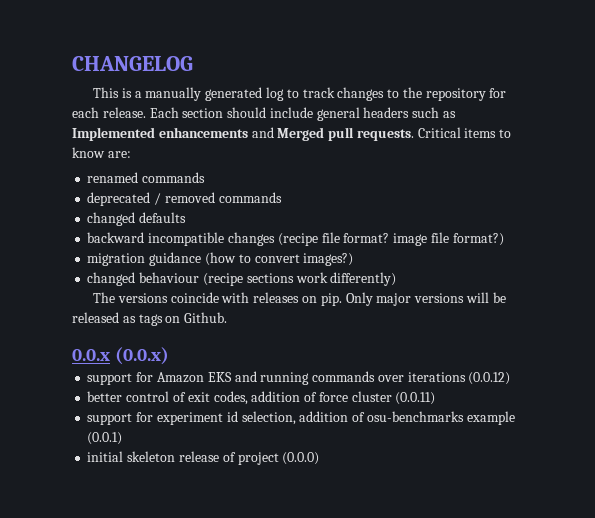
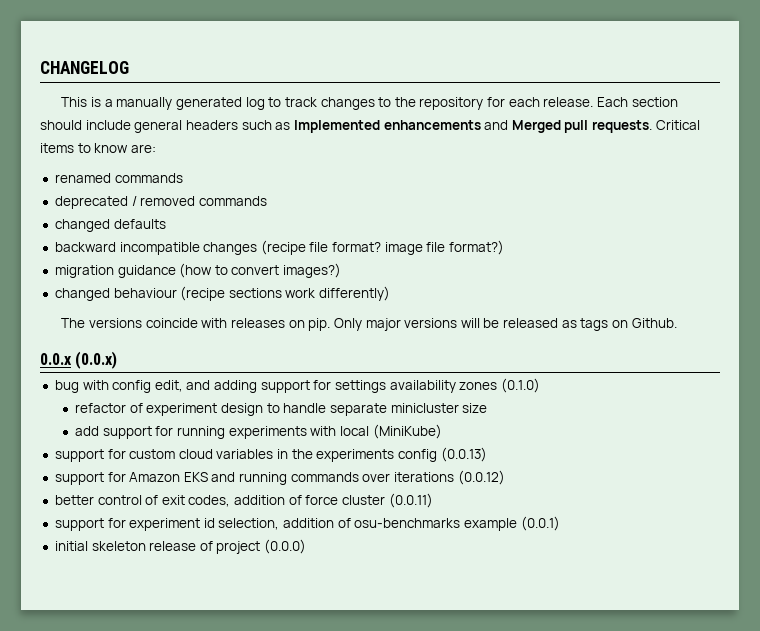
(170, 356) none -> [54,378,540,393] [75,403,488,416] [75,424,442,439] [54,447,487,462] // bug with config edit, and adding support for settings availability zones (0.1.0) // refactor of experiment design to handle separate minicluster size // add support for running experiments with local (MiniKube) // support for custom cloud variables in the experiments config (0.0.13)

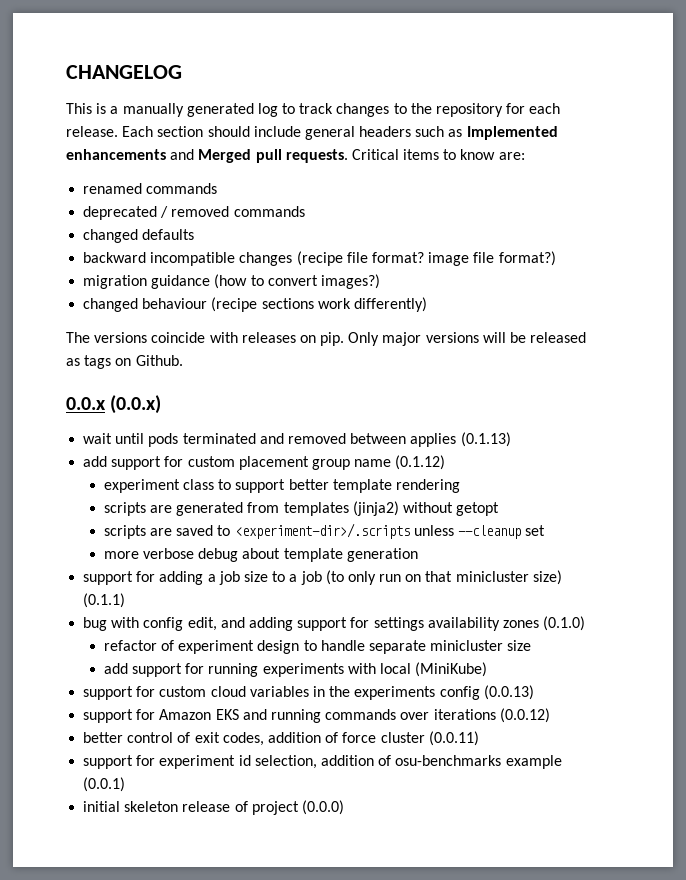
(118, 360) none -> [83,432,511,447] [83,455,446,470] [103,479,460,493] [103,501,500,516] [103,523,546,539] [103,548,418,562] [83,570,562,585] [83,593,126,608] // wait until pods terminated and removed between applies (0.1.13) // add support for custom placement group name (0.1.12) // experiment class to support better template rendering // scripts are generated from templates (jinja2) without getopt // scripts are saved to <experiment-dir>/.scripts unless --cleanup set // more verbose debug about template generation // support for adding a job size to a job (to only run on that minicluster size) (0.1.1)

